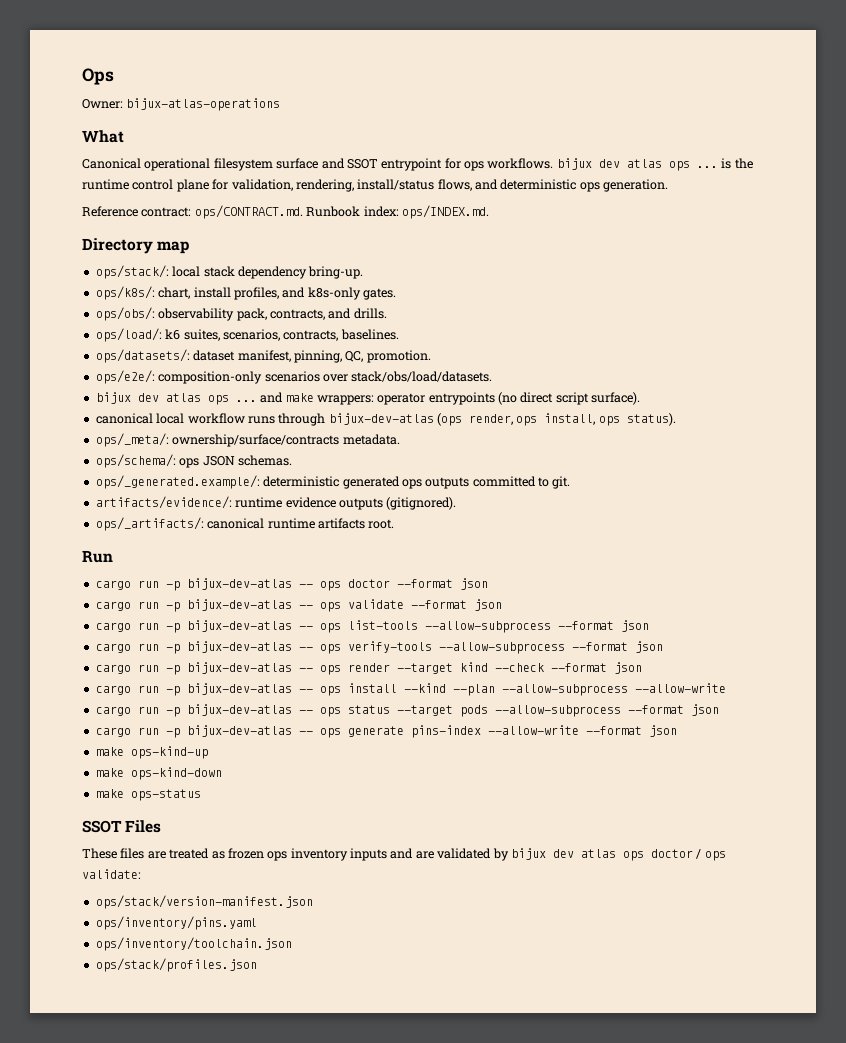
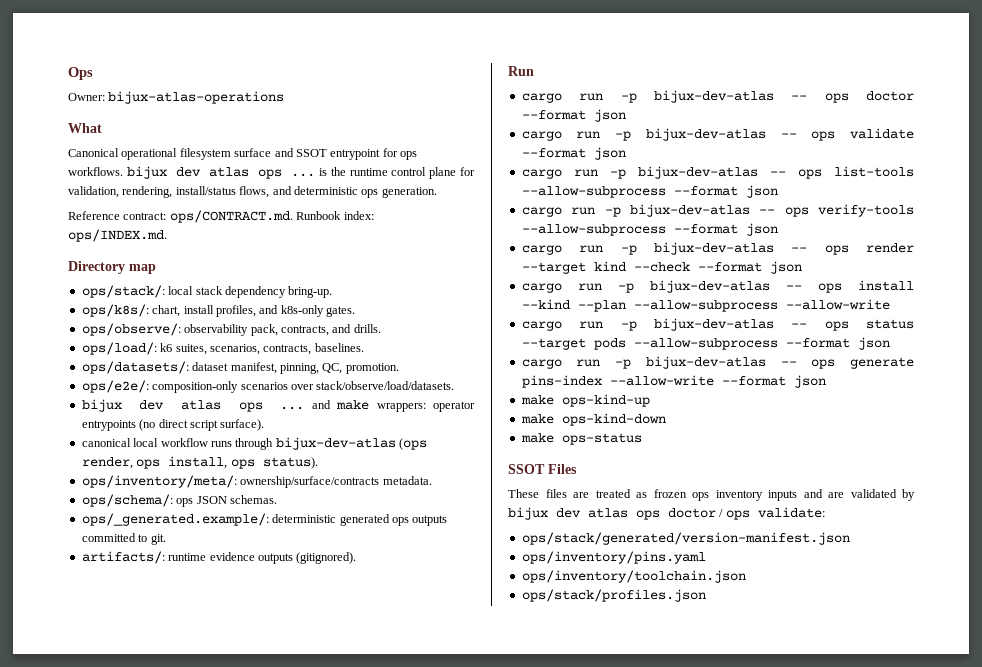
[95,307,155,321] ops/obs/: -> [81,323,181,336] ops/observe/:
[351,371,493,382] stack/obs/load/datasets. -> [316,381,455,390] stack/observe/load/datasets.
[95,433,169,447] ops/_meta/: -> [81,475,237,488] ops/inventory/meta/:
[95,496,232,509] artifacts/evidence/: -> [81,551,165,564] artifacts/:
[95,517,395,531] // ops/_artifacts/: canonical runtime artifacts root. -> (357, 558) none
[95,895,313,909] ops/stack/version-manifest.json -> [521,532,850,545] ops/stack/generated/version-manifest.json

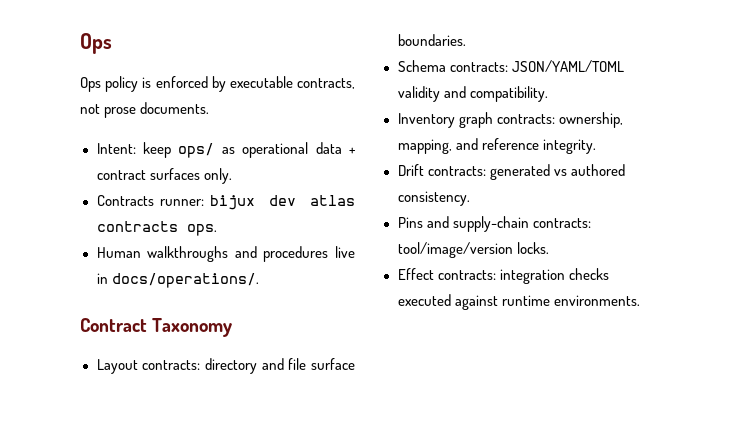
[68,91,285,104] [68,123,102,133] [68,148,417,160] [68,166,476,179] [68,186,437,198] [68,210,374,223] [68,229,167,242] [68,261,156,274] [81,285,333,298] [81,304,355,317] [81,323,381,336] [81,342,364,355] [81,361,399,374] [81,380,455,393] [81,399,476,412] [81,419,265,431] [81,437,427,450] [81,456,318,469] [81,475,432,488] [81,494,277,507] [81,513,448,526] [81,533,166,545] [81,551,357,564] [508,66,534,76] [521,90,914,103] [521,109,626,122] [521,128,914,141] [521,147,626,160] [521,166,914,179] [521,185,778,198] [521,204,914,217] [521,223,778,236] [521,242,914,255] [521,261,802,274] [521,280,914,293] [521,299,890,312] [521,318,914,331] [521,337,890,350] [521,356,914,369] [521,375,826,388] [520,394,650,407] [520,413,666,426] [520,433,642,445] [508,464,577,474] [508,489,915,501] [508,507,825,520] [521,532,850,545] [521,551,706,564] [521,570,746,583] [521,589,706,602] Owner: bijux-atlas-operations // What // Canonical operational filesystem surface and SSOT entrypoint for ops workflows. bijux dev atlas ops ... is the runtime control plane for validation, rendering, install/status flows, and deterministic ops generation. // Reference contract: ops/CONTRACT.md. Runbook index: ops/INDEX.md. // Directory map // ops/stack/: local stack dependency bring-up. // ops/k8s/: chart, install profiles, and k8s-only gates. // ops/observe/: observability pack, contracts, and drills. // ops/load/: k6 suites, scenarios, contracts, baselines. // ops/datasets/: dataset manifest, pinning, QC, promotion. // ops/e2e/: composition-only scenarios over stack/observe/load/datasets. // bijux dev atlas ops ... and make wrappers: operator entrypoints (no direct script surface). // canonical local workflow runs through bijux-dev-atlas (ops render, ops install, ops status). // ops/inventory/meta/: ownership/surface/contracts metadata. // ops/schema/: ops JSON schemas. // ops/_generated.example/: deterministic generated ops outputs committed to git. // artifacts/: runtime evidence outputs (gitignored). // Run // cargo run -p bijux-dev-atlas -- ops doctor --format json // cargo run -p bijux-dev-atlas -- ops validate --format json // cargo run -p bijux-dev-atlas -- ops list-tools --allow-subprocess --format json // cargo run -p bijux-dev-atlas -- ops verify-tools --allow-subprocess --format json // cargo run -p bijux-dev-atlas -- ops render --target kind --check --format json // cargo run -p bijux-dev-atlas -- ops install --kind --plan --allow-subprocess --allow-write // cargo run -p bijux-dev-atlas -- ops status --target pods --allow-subprocess --format json // cargo run -p bijux-dev-atlas -- ops generate pins-index --allow-write --format json // make ops-kind-up // make ops-kind-down // make ops-status // SSOT Files // These files are treated as frozen ops inventory inputs and are validated by bijux dev atlas ops doctor / ops validate: // ops/stack/generated/version-manifest.json // ops/inventory/pins.yaml // ops/inventory/toolchain.json // ops/stack/profiles.json -> [80,76,355,92] [80,102,210,118] [96,142,356,158] [96,168,232,184] [96,195,355,210] [96,221,217,236] [96,246,355,262] [96,273,259,288] [80,318,233,337] [96,358,355,374] [397,34,466,46] [397,60,624,72] [397,86,548,102] [397,112,623,128] [397,138,596,154] [397,164,625,180] [397,191,470,206] [397,216,591,232] [397,242,549,258] [397,268,609,284] [397,294,640,310] Ops policy is enforced by executable contracts, not prose documents. // Intent: keep ops/ as operational data + contract surfaces only. // Contracts runner: bijux dev atlas contracts ops. // Human walkthroughs and procedures live in docs/operations/. // Contract Taxonomy // Layout contracts: directory and file surface boundaries. // Schema contracts: JSON/YAML/TOML validity and compatibility. // Inventory graph contracts: ownership, mapping, and reference integrity. // Drift contracts: generated vs authored consistency. // Pins and supply-chain contracts: tool/image/version locks. // Effect contracts: integration checks executed against runtime environments.

